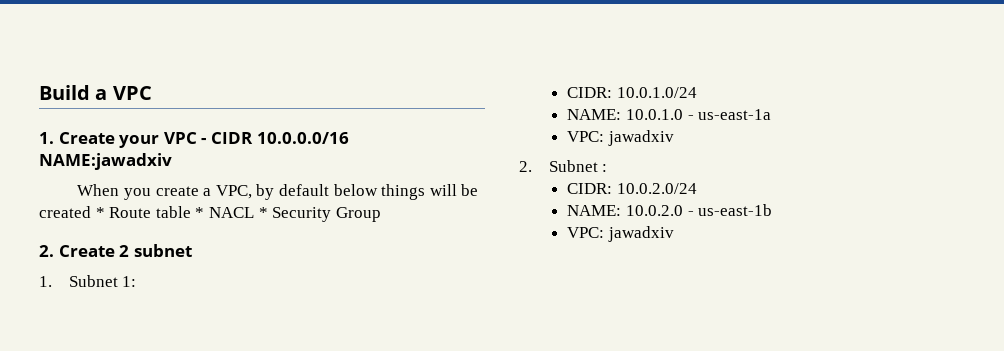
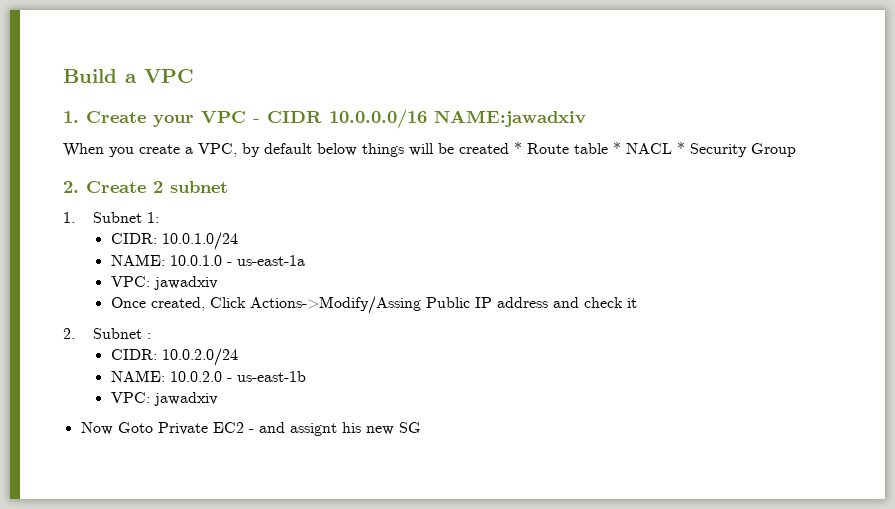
(674, 138) none -> [110,296,637,314] // Once created, Click Actions->Modify/Assing Public IP address and check it
(674, 234) none -> [80,422,421,436] // Now Goto Private EC2 - and assignt his new SG

